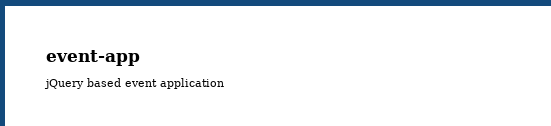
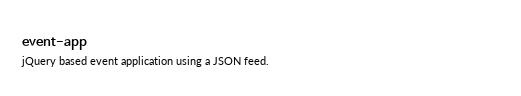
(224, 83) none -> [176,56,269,67] using a JSON feed.

